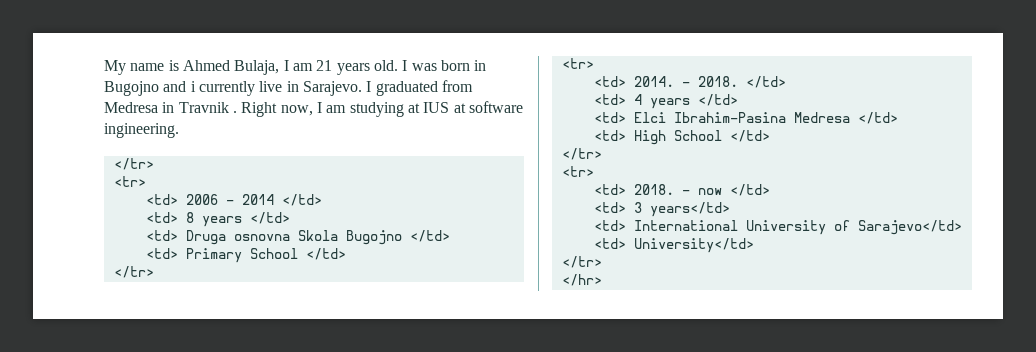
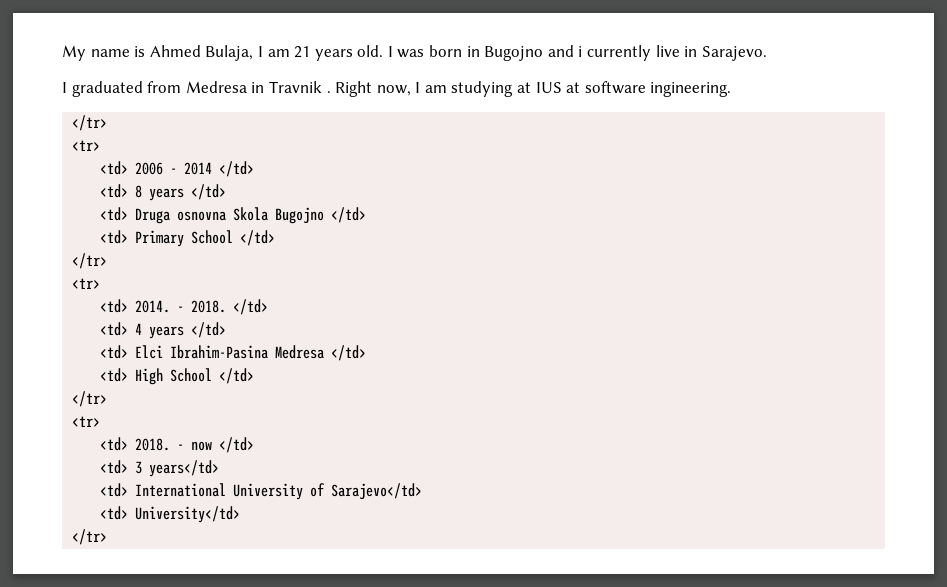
(362, 88) none -> (767, 53) //
[561,274,602,286] // </hr> -> (108, 537) none

